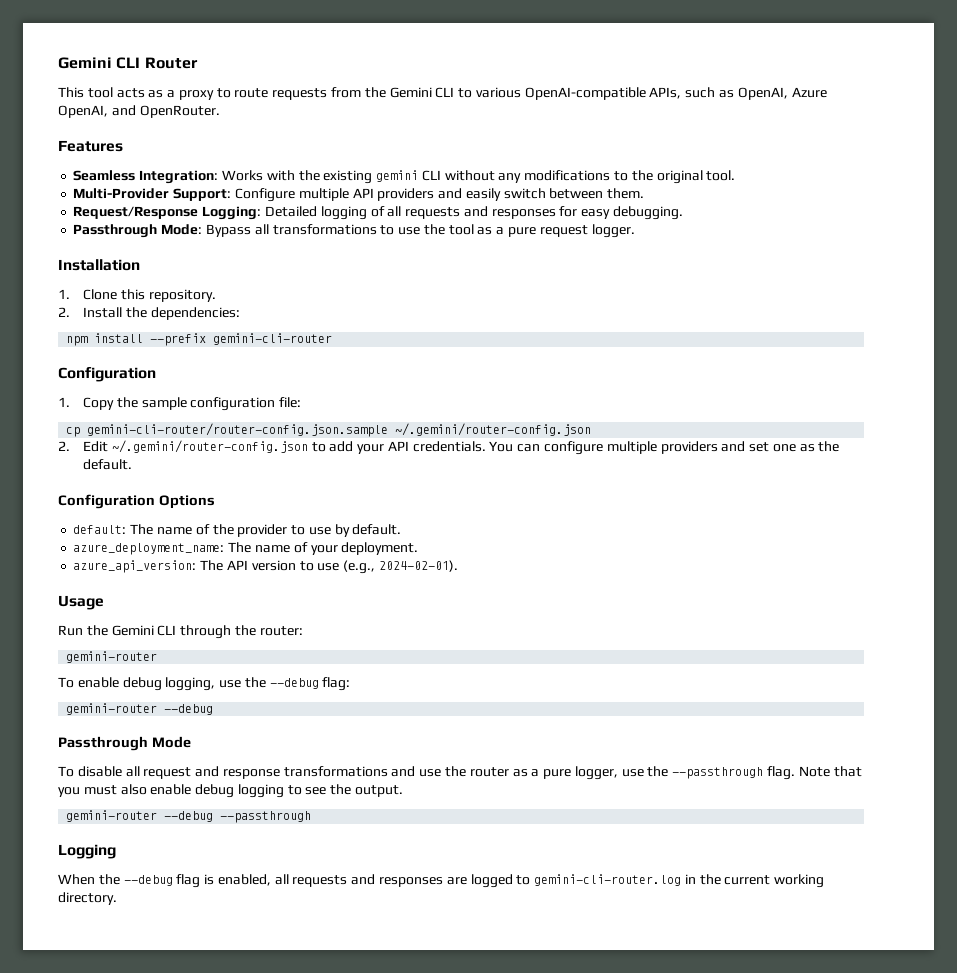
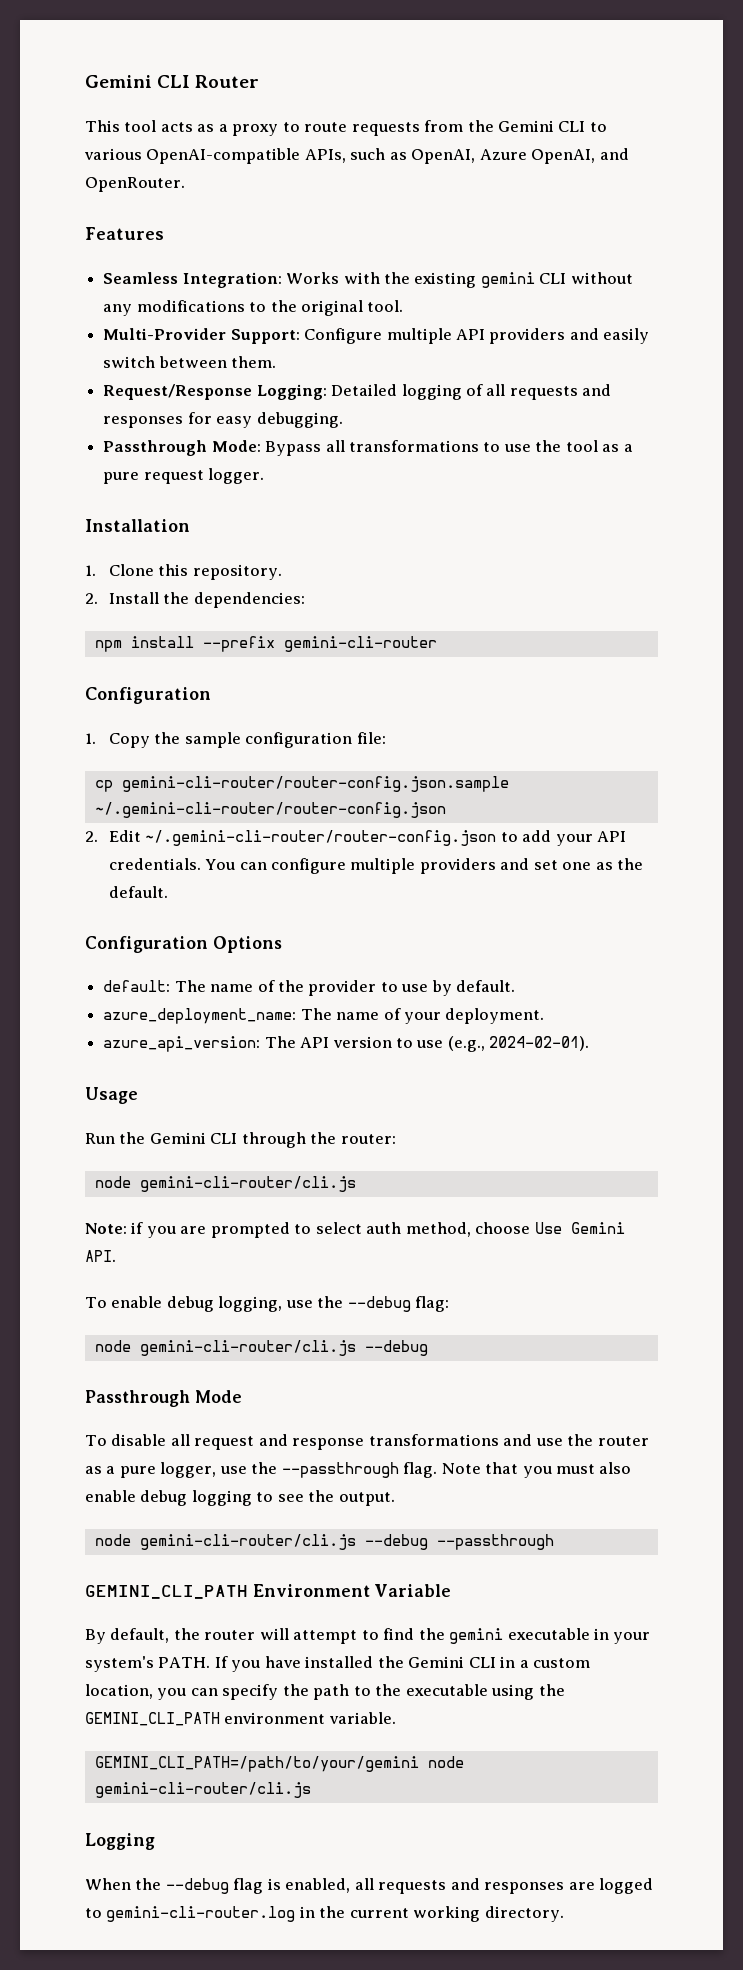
[395,423,592,436] ~/.gemini/router-config.json -> [94,802,446,818] ~/.gemini-cli-router/router-config.json
[111,440,308,453] ~/.gemini/router-config.json -> [145,830,497,846] ~/.gemini-cli-router/router-config.json
[66,651,158,663] gemini-router -> [94,1176,356,1192] [85,1222,625,1238] [85,1250,116,1262] node gemini-cli-router/cli.js // Note: if you are prompted to select auth method, choose Use Gemini API.
[66,703,158,715] gemini-router -> [94,1340,356,1356] node gemini-cli-router/cli.js
[66,810,158,822] gemini-router -> [94,1534,356,1550] node gemini-cli-router/cli.js
(312, 817) none -> [85,1584,452,1599] [85,1628,651,1644] [85,1656,591,1672] [85,1684,565,1700] [85,1712,396,1726] [94,1756,464,1772] [94,1782,311,1798] // GEMINI_CLI_PATH Environment Variable // By default, the router will attempt to find the gemini executable in your system's PATH. If you have installed the Gemini CLI in a custom location, you can specify the path to the executable using the GEMINI_CLI_PATH environment variable. // GEMINI_CLI_PATH=/path/to/your/gemini node gemini-cli-router/cli.js

